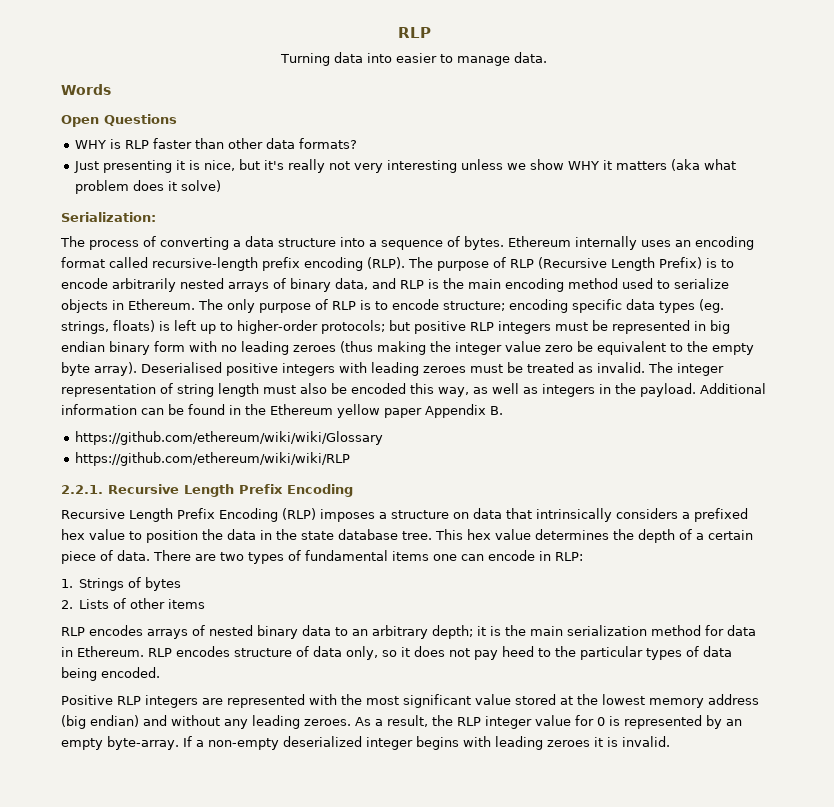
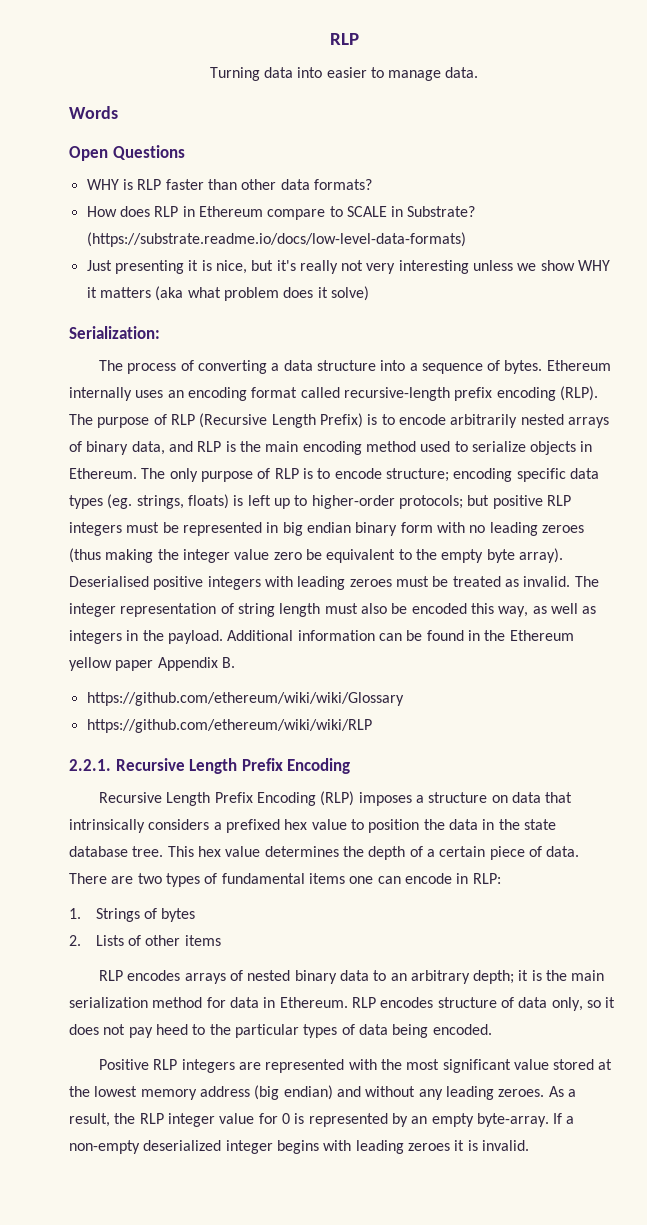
(357, 143) none -> [86,206,476,220] [86,232,466,247] // How does RLP in Ethereum compare to SCALE in Substrate? (https://substrate.readme.io/docs/low-level-data-formats)

